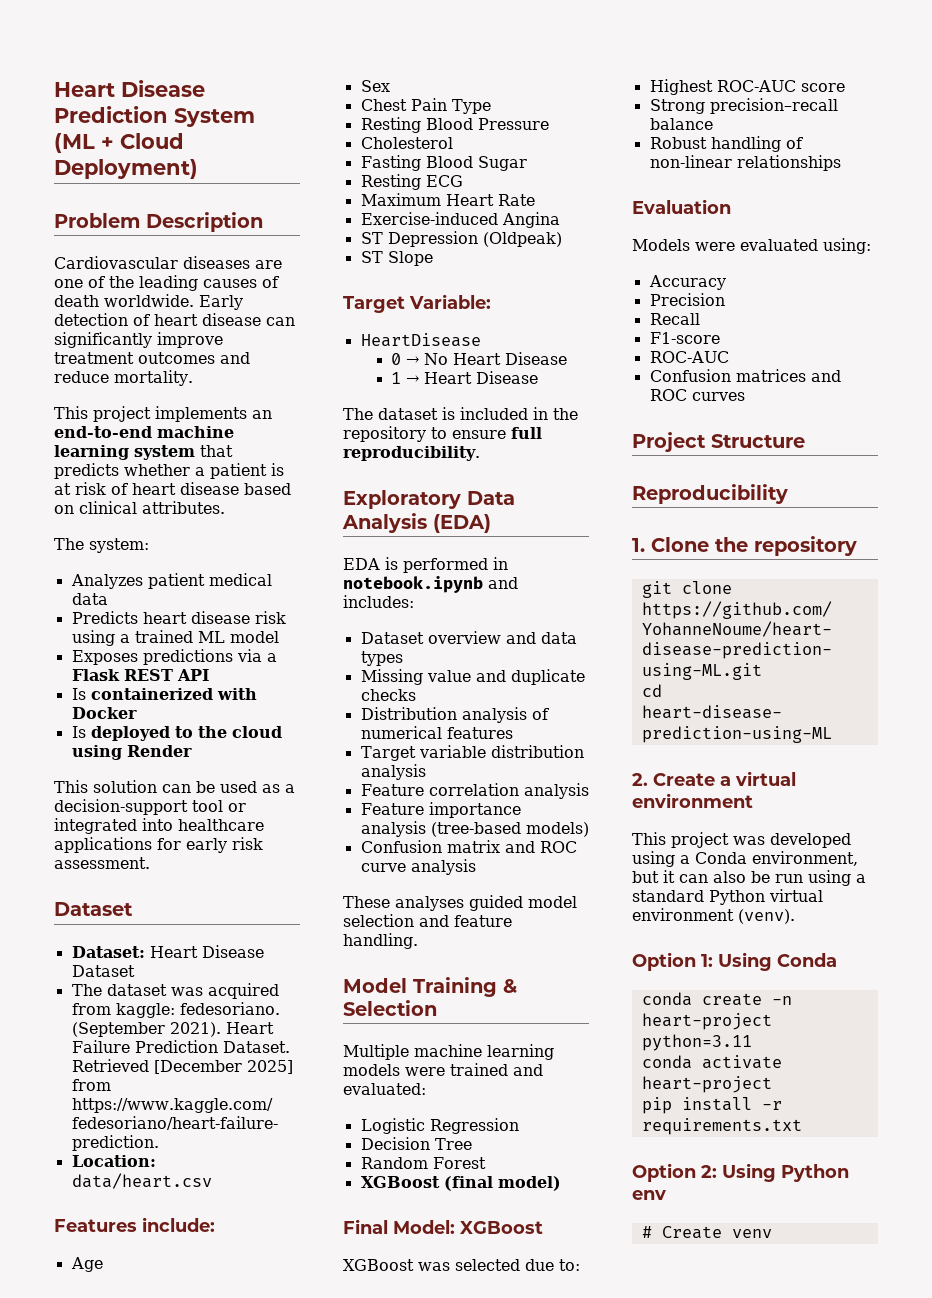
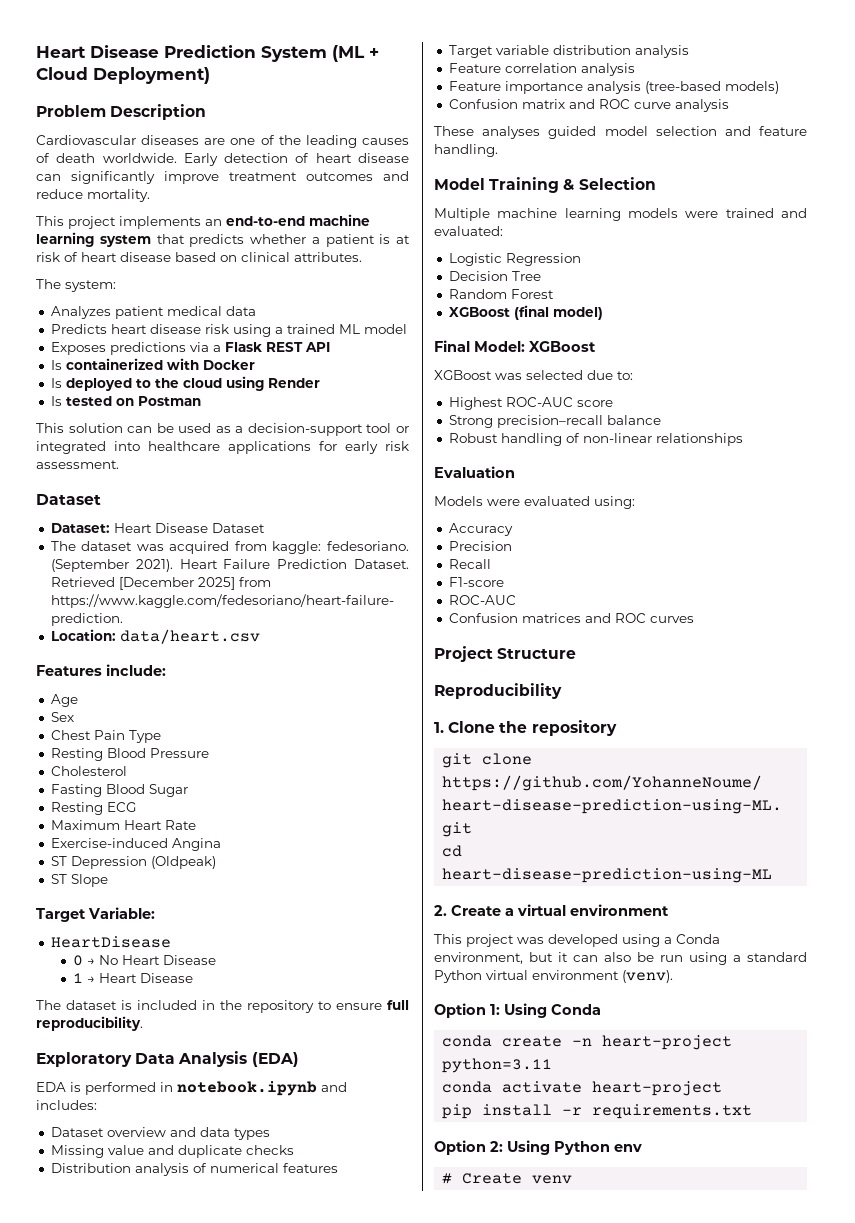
(192, 751) none -> [50,396,201,406] // Is tested on Postman

